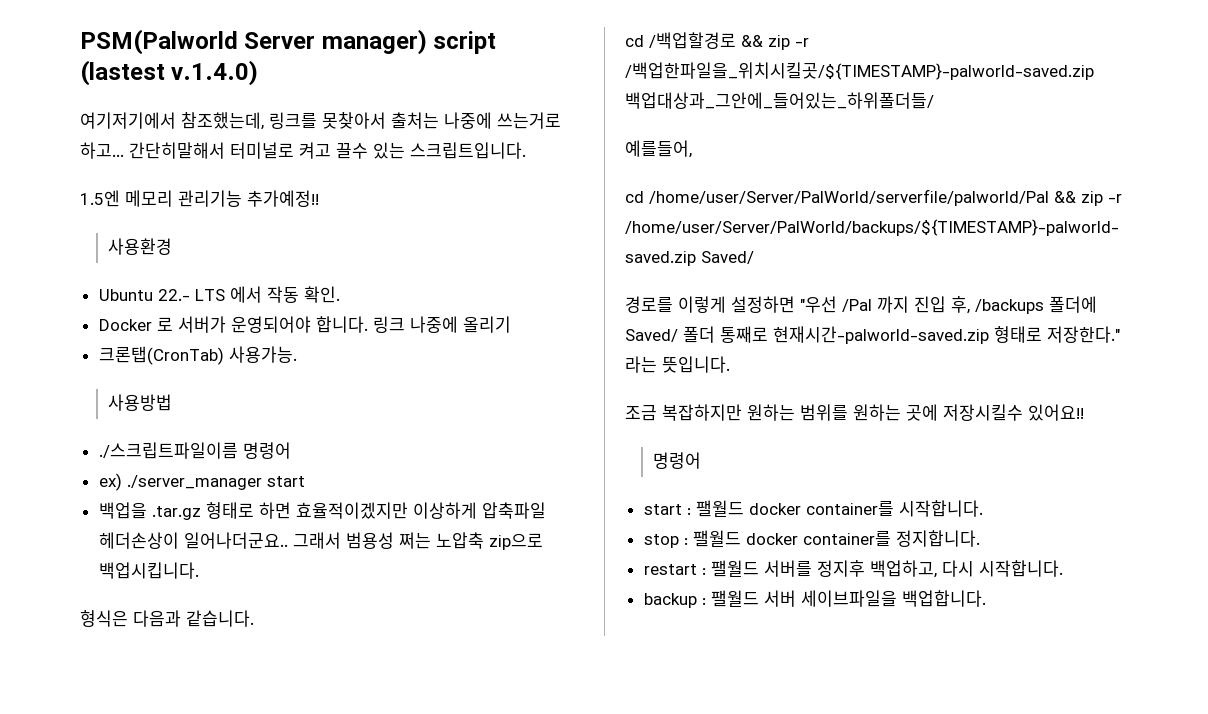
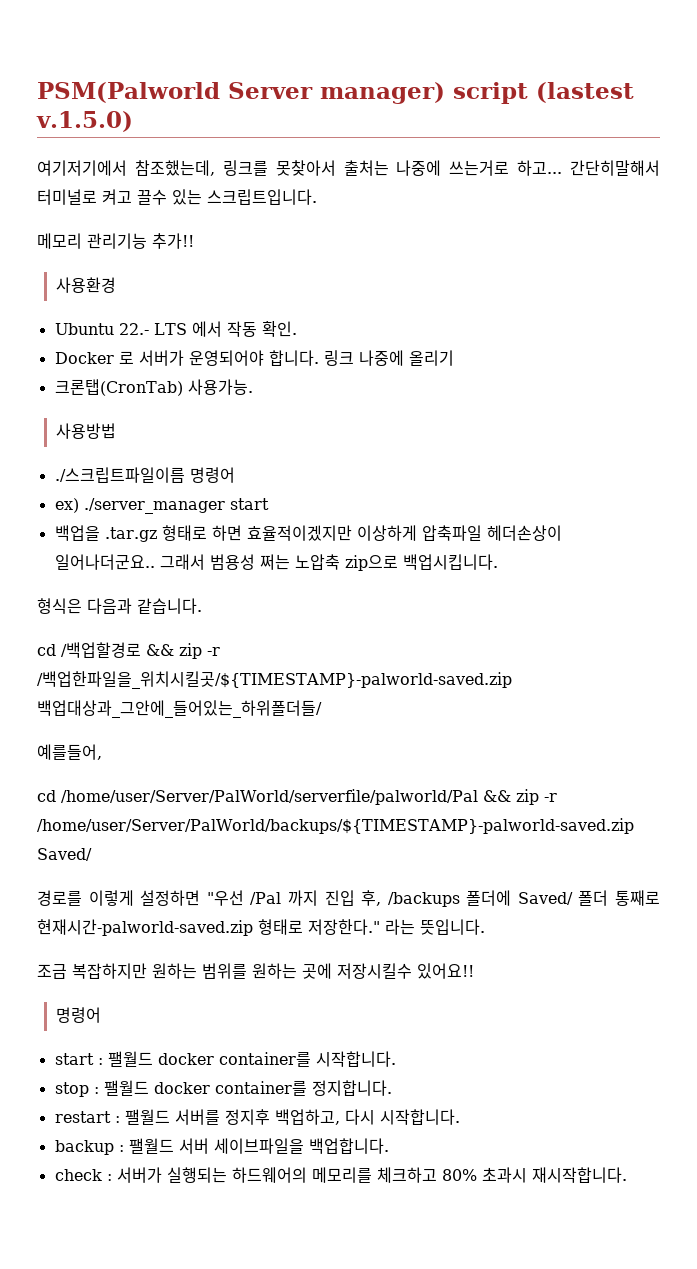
[171,60,259,86] v.1.4.0) -> [36,111,133,132] v.1.5.0)
[80,190,120,207] 1.5엔 -> (317, 197) none
[247,190,319,207] 추가예정!! -> [152,233,194,249] 추가!!
(986, 598) none -> [54,1167,627,1183] // check : 서버가 실행되는 하드웨어의 메모리를 체크하고 80% 초과시 재시작합니다.

